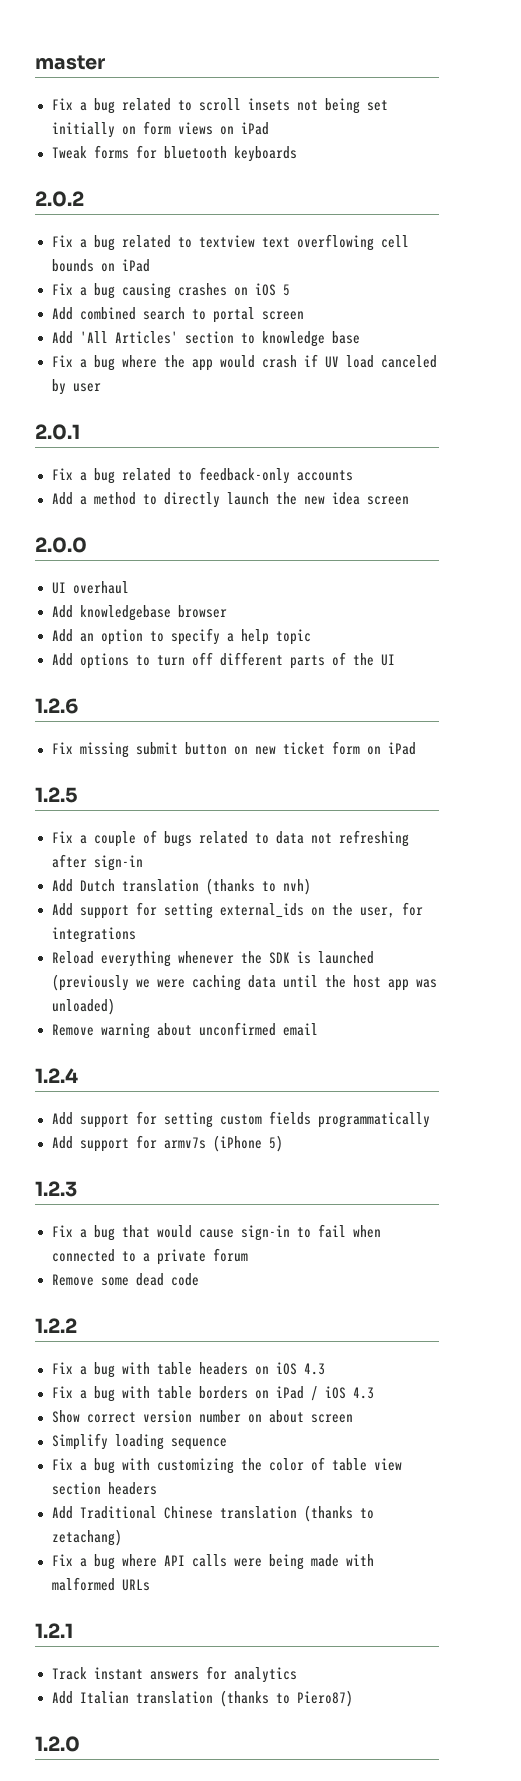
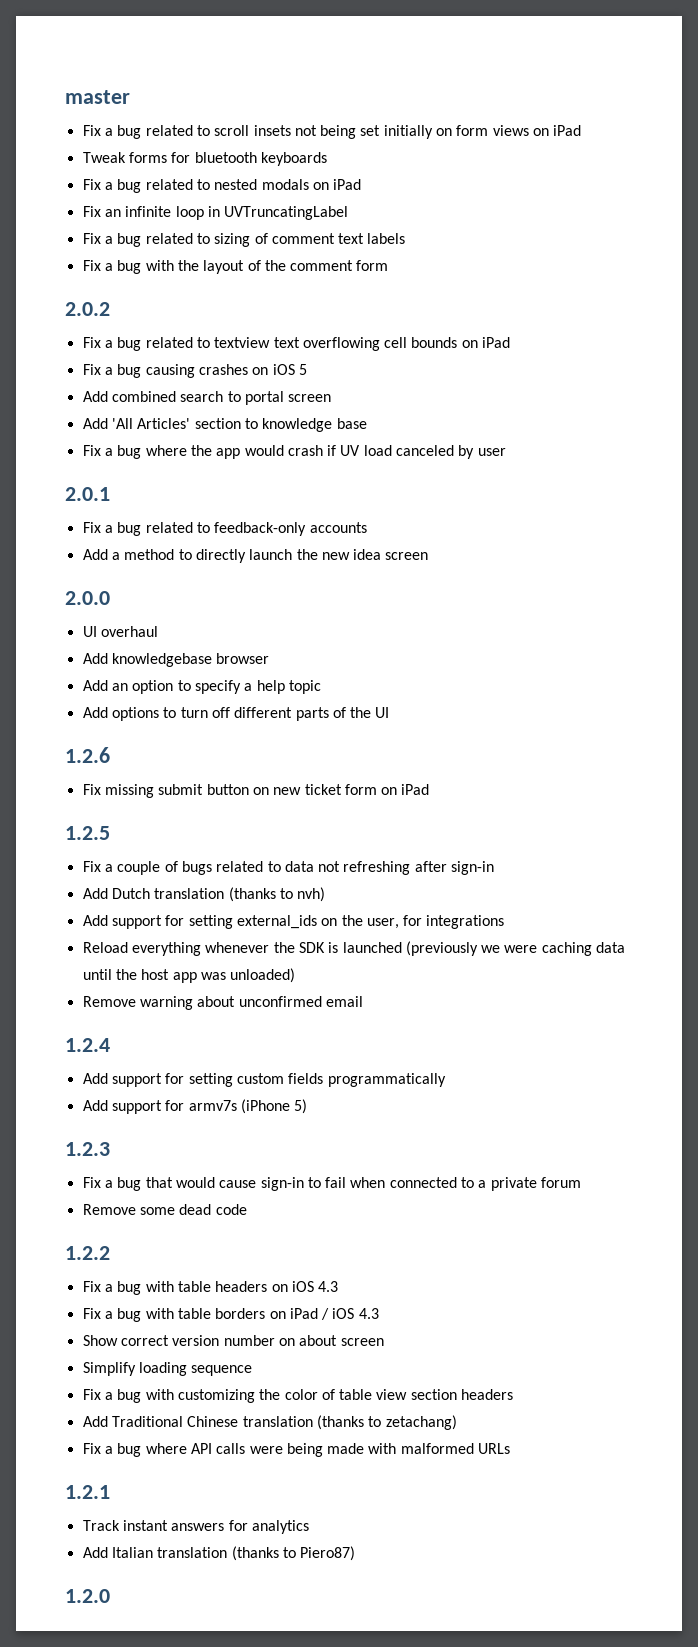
(297, 154) none -> [82,179,362,193] [82,206,349,220] [82,233,406,247] [82,260,389,274] // Fix a bug related to nested modals on iPad // Fix an infinite loop in UVTruncatingLabel // Fix a bug related to sizing of comment text labels // Fix a bug with the layout of the comment form

